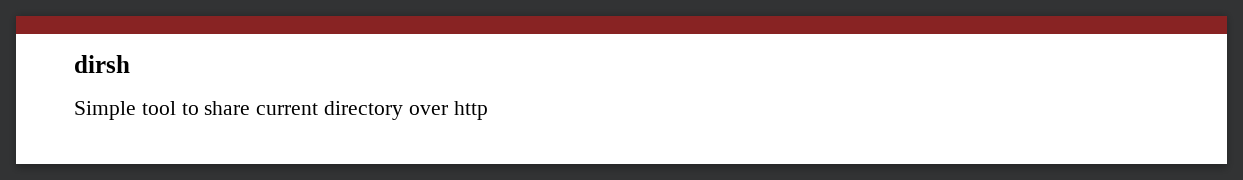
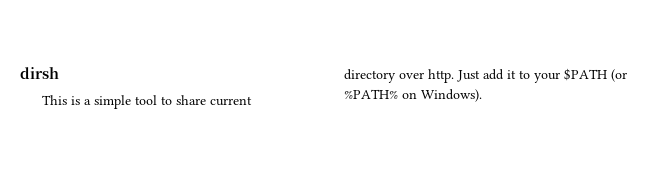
[74,101,136,120] Simple -> [41,95,131,109] This is a simple
[453,101,488,120] http -> [428,68,627,83] [344,89,482,102] http. Just add it to your $PATH (or %PATH% on Windows).

